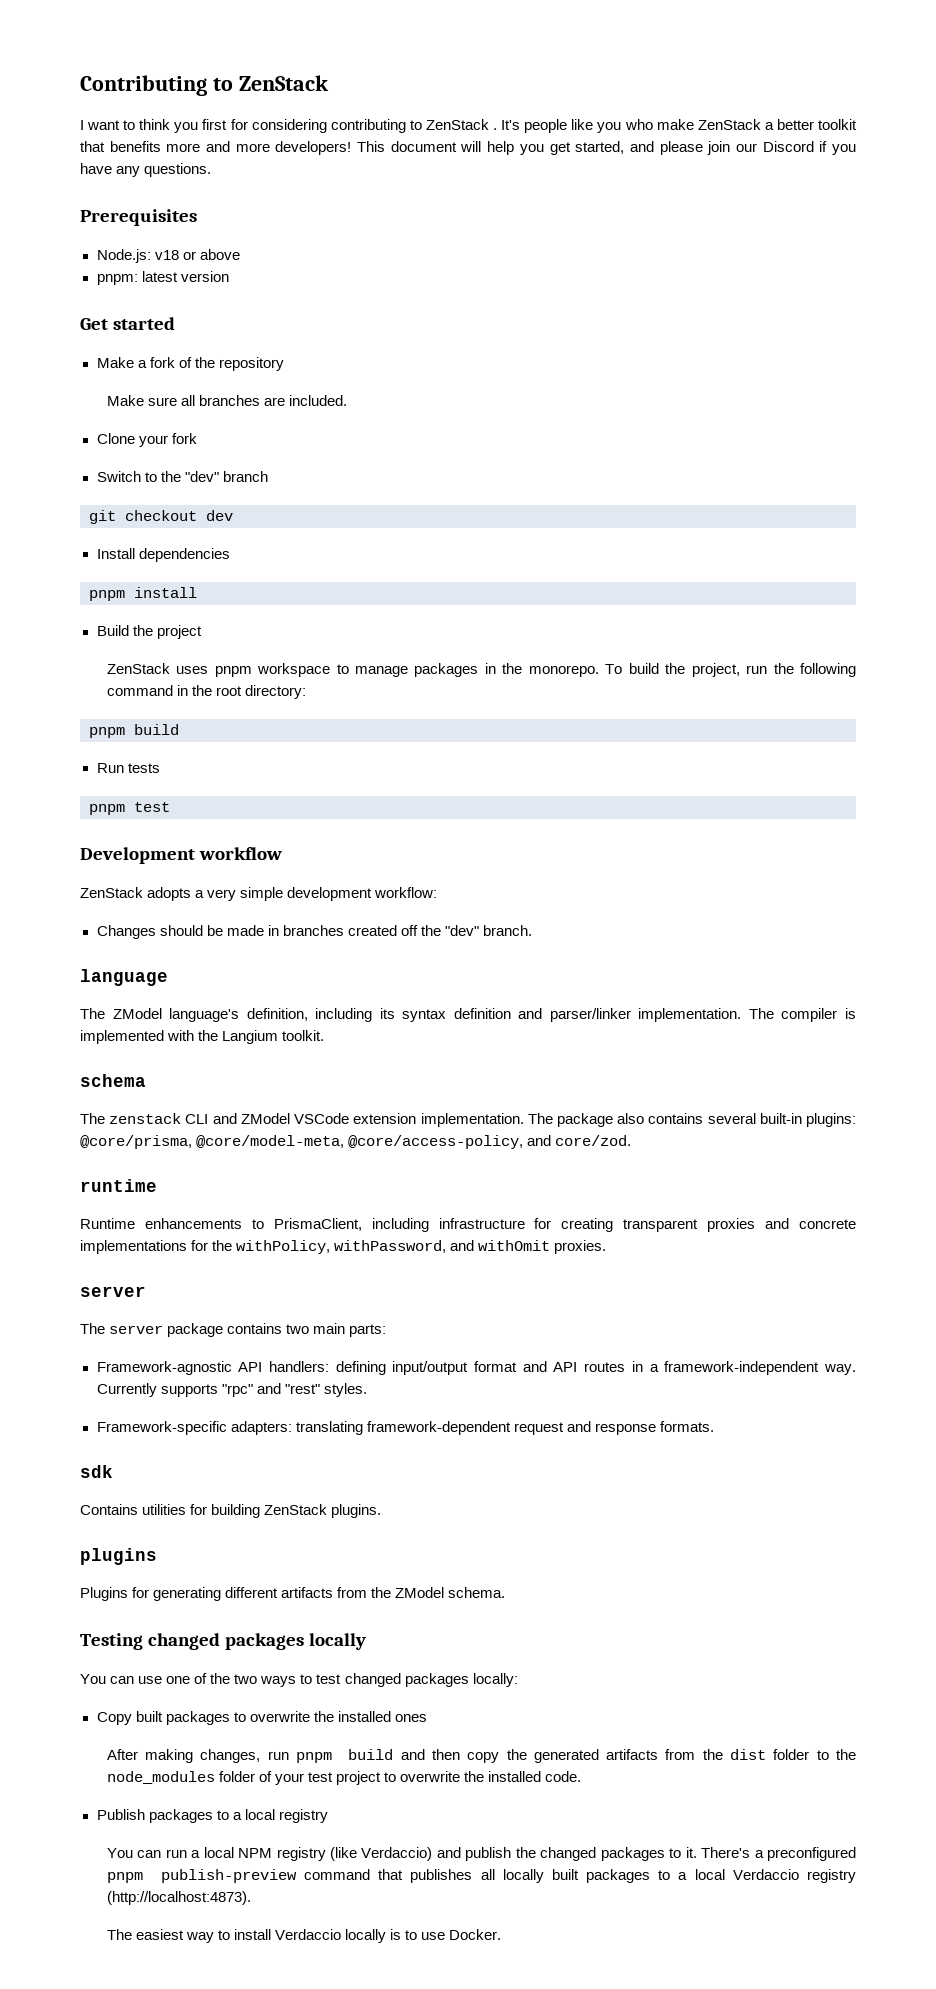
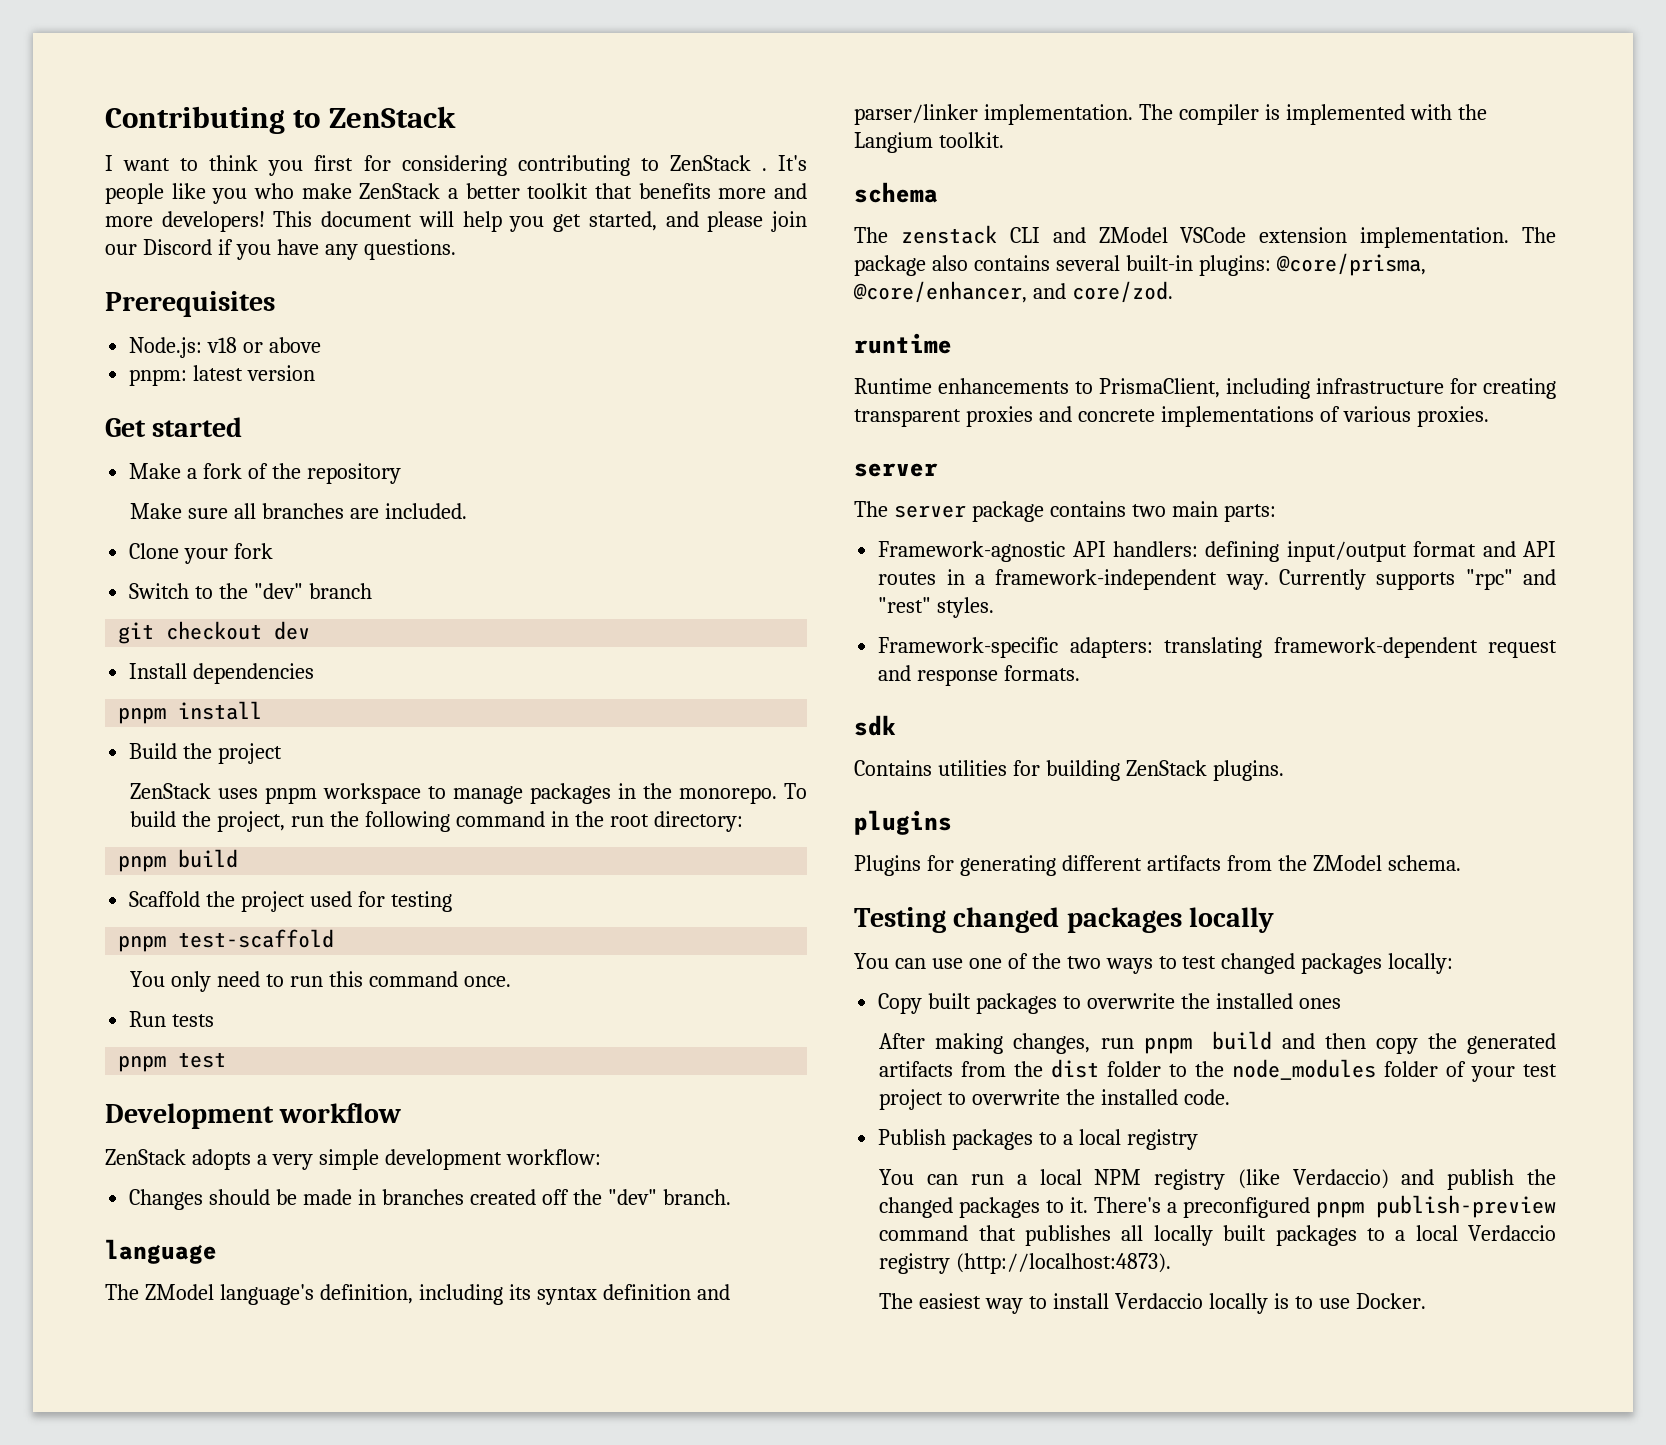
(179, 729) none -> [129,891,452,912] [118,929,335,952] [130,971,511,992] // Scaffold the project used for testing // pnpm test-scaffold // You only need to run this command once.
[196,1135,524,1149] @core/model-meta, @core/access-policy, -> [853,281,1027,303] @core/enhancer,
[191,1240,551,1254] for the withPolicy, withPassword, and withOmit -> [1319,406,1411,422] of various

